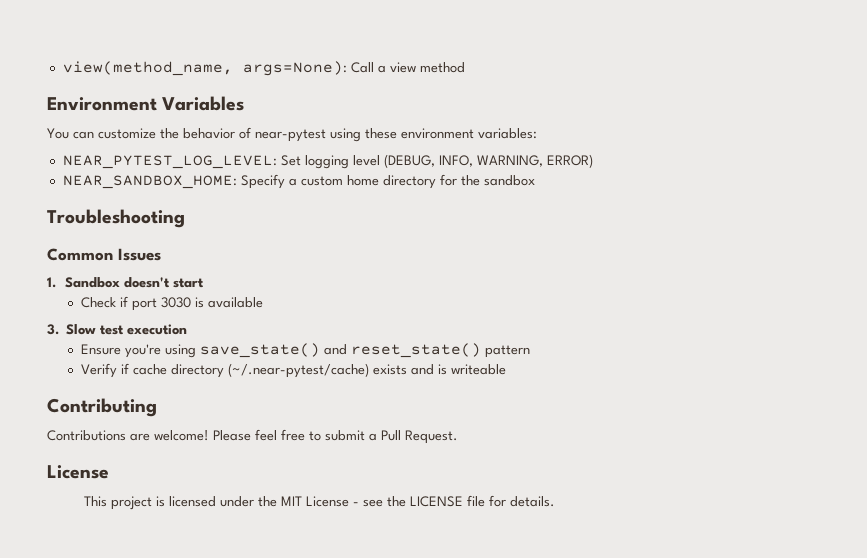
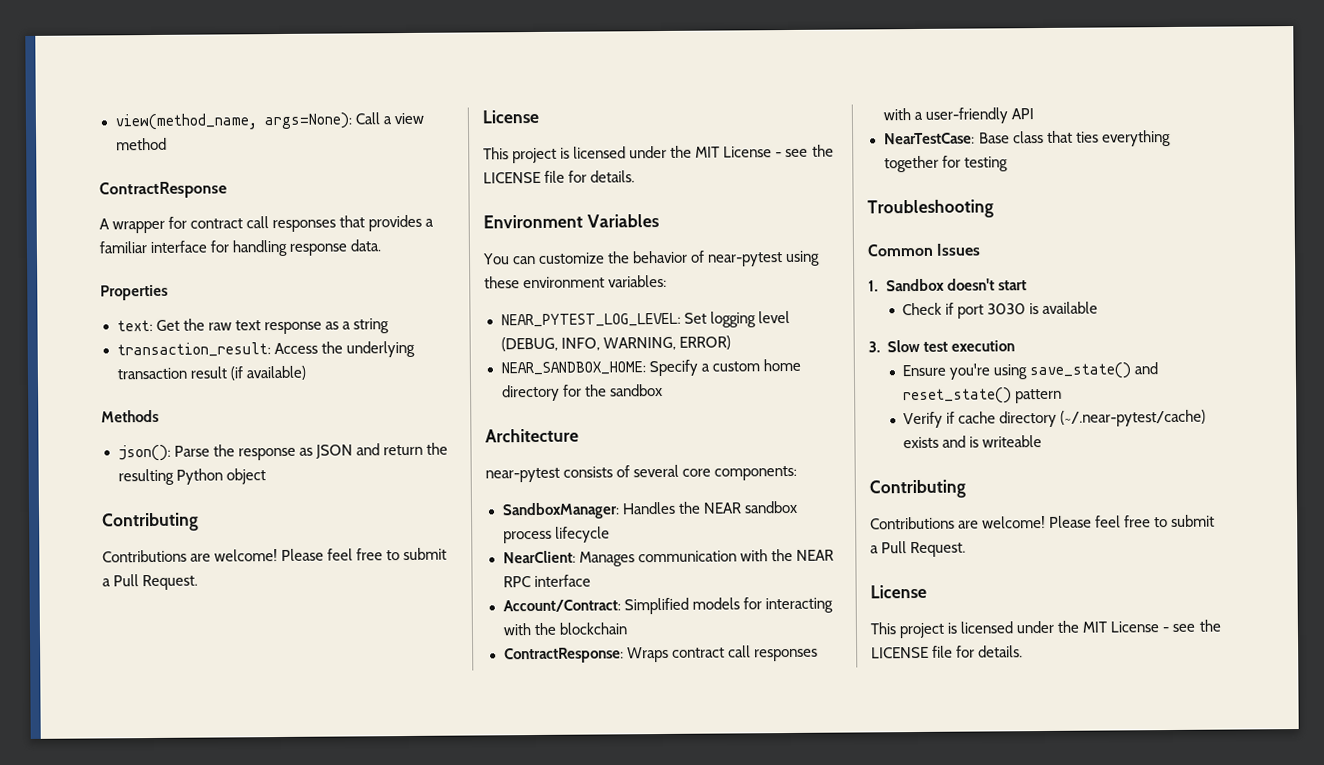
(465, 67) none -> [99,181,227,199] [99,214,435,234] [99,239,382,257] [100,284,168,301] [116,318,389,335] [116,340,415,358] [116,365,306,381] [101,409,159,423] [117,442,448,462] [117,468,266,486] [102,512,199,532] [102,547,448,563] [102,574,199,591] [482,109,539,124] [483,144,834,164] [483,170,636,184] // ContractResponse // A wrapper for contract call responses that provides a familiar interface for handling response data. // Properties // text: Get the raw text response as a string // transaction_result: Access the underlying transaction result (if available) // Methods // json(): Parse the response as JSON and return the resulting Python object // Contributing // Contributions are welcome! Please feel free to submit a Pull Request. // License // This project is licensed under the MIT License - see the LICENSE file for details.
(535, 180) none -> [485,428,579,443] [485,464,798,483] [501,500,798,520] [502,526,610,544] [502,548,834,567] [502,574,591,588] [502,597,833,615] [502,622,627,636] [503,645,818,664] [882,107,1034,124] [883,130,1171,147] [883,155,1008,173] // Architecture // near-pytest consists of several core components: // SandboxManager: Handles the NEAR sandbox process lifecycle // NearClient: Manages communication with the NEAR RPC interface // Account/Contract: Simplified models for interacting with the blockchain // ContractResponse: Wraps contract call responses with a user-friendly API // NearTestCase: Base class that ties everything together for testing

